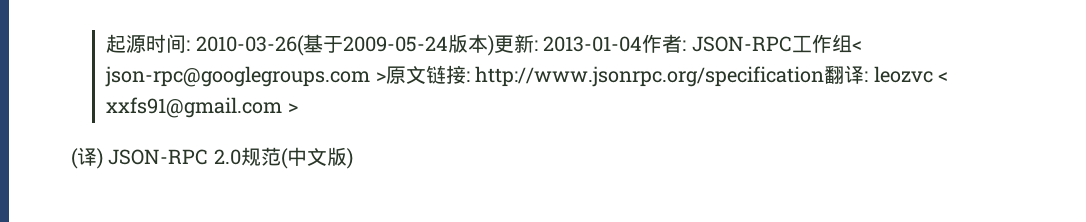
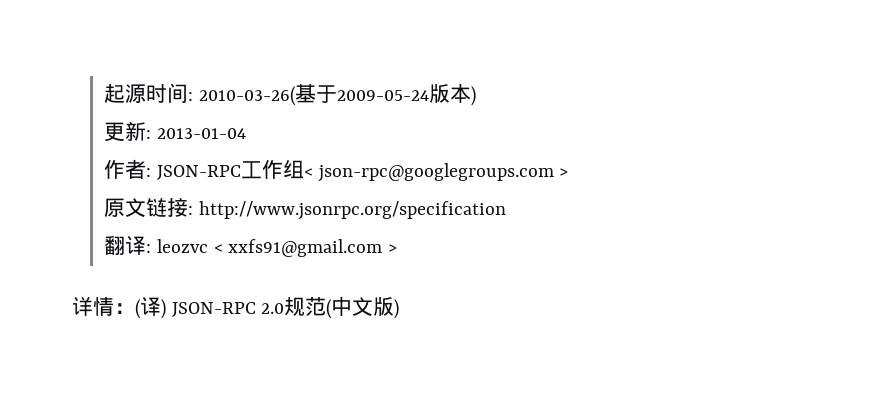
(494, 45) none -> (476, 96) //
(643, 44) none -> (246, 133) //
(386, 77) none -> (569, 172) //
(825, 76) none -> (506, 210) //
(298, 108) none -> [72,297,135,316] 详情：

